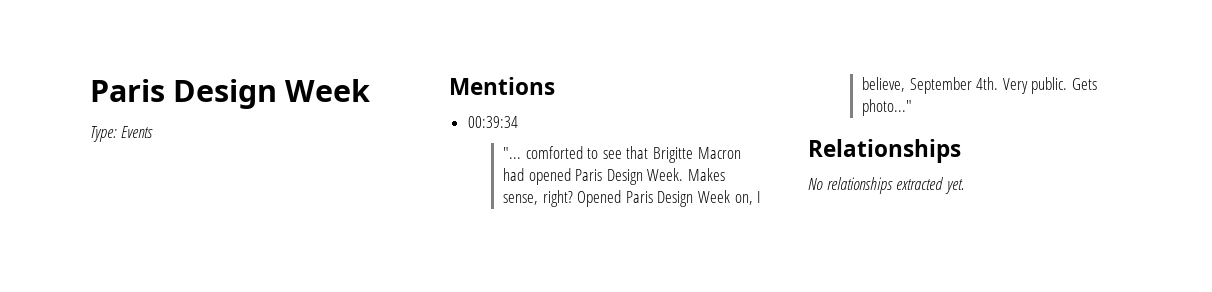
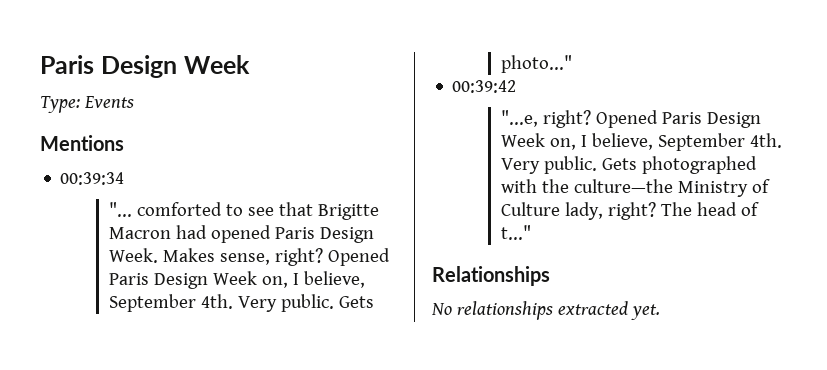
(913, 107) none -> [452,80,517,93] [501,110,762,128] [501,133,783,151] [501,156,758,174] [501,179,771,197] [501,202,760,220] [501,225,532,240] // 00:39:42 // "...e, right? Opened Paris Design Week on, I believe, September 4th. Very public. Gets photographed with the culture—the Ministry of Culture lady, right? The head of t..."

